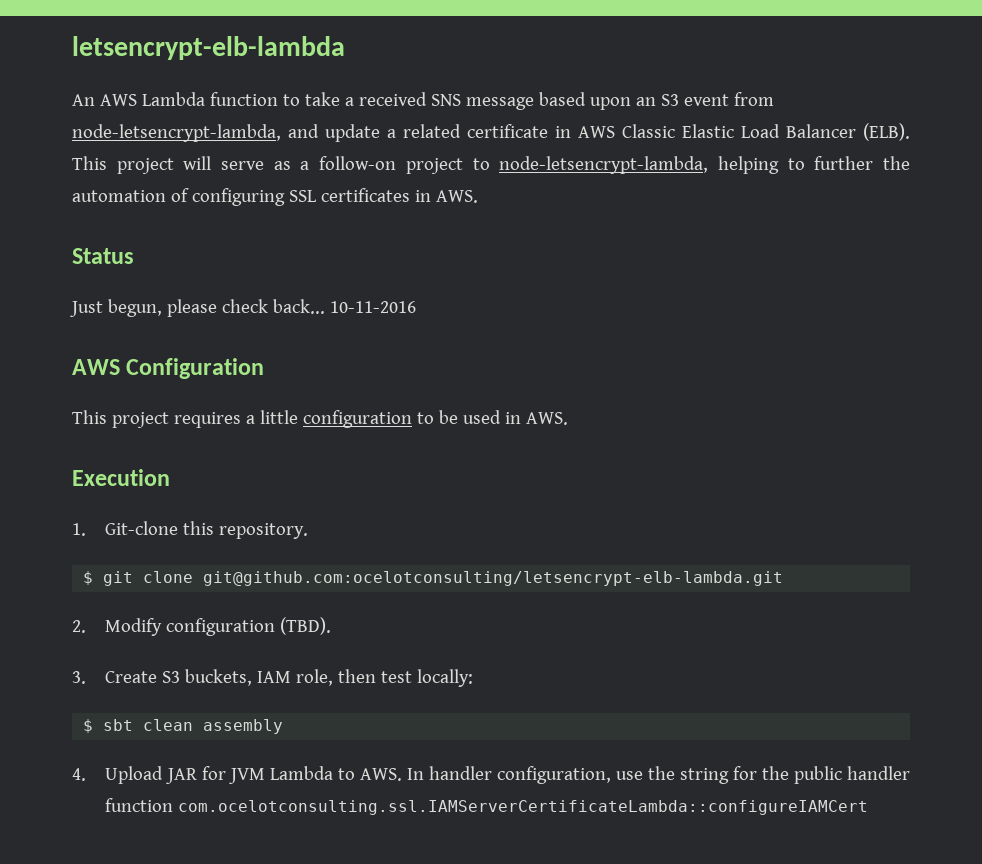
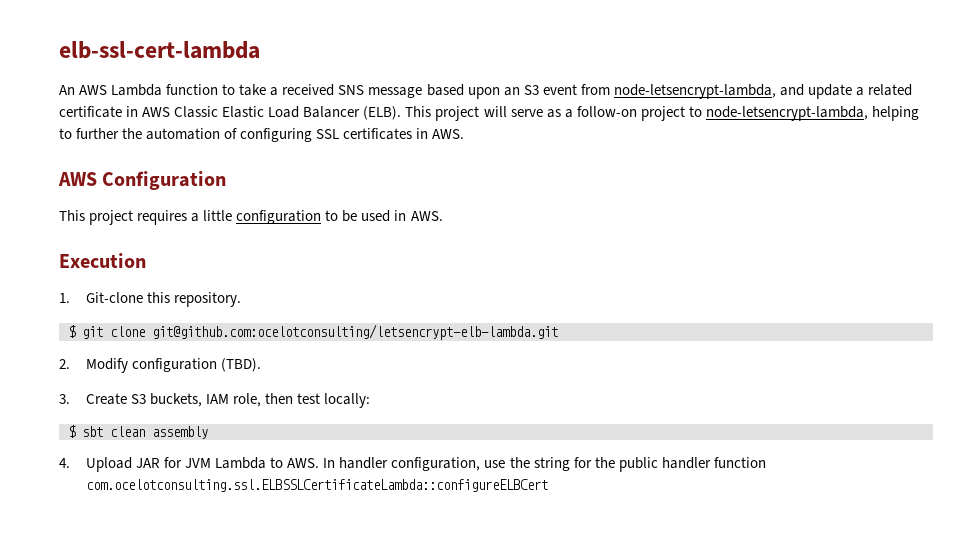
[72,36,345,60] letsencrypt-elb-lambda -> [59,41,260,59] elb-ssl-cert-lambda
[72,248,134,264] [70,299,416,317] // Status // Just begun, please check back... 10-11-2016 -> (465, 134) none
[178,800,869,815] com.ocelotconsulting.ssl.IAMServerCertificateLambda::configureIAMCert -> [85,479,548,492] com.ocelotconsulting.ssl.ELBSSLCertificateLambda::configureELBCert

